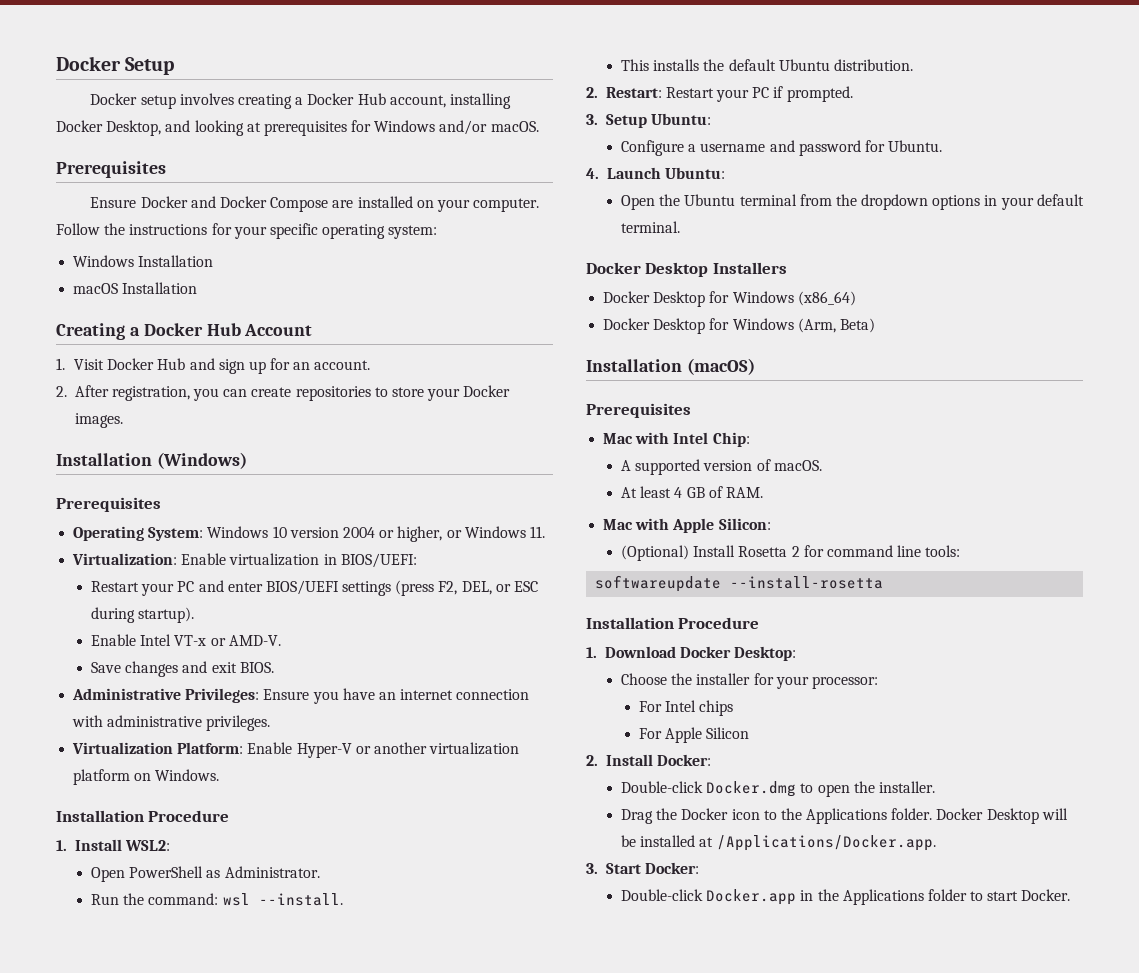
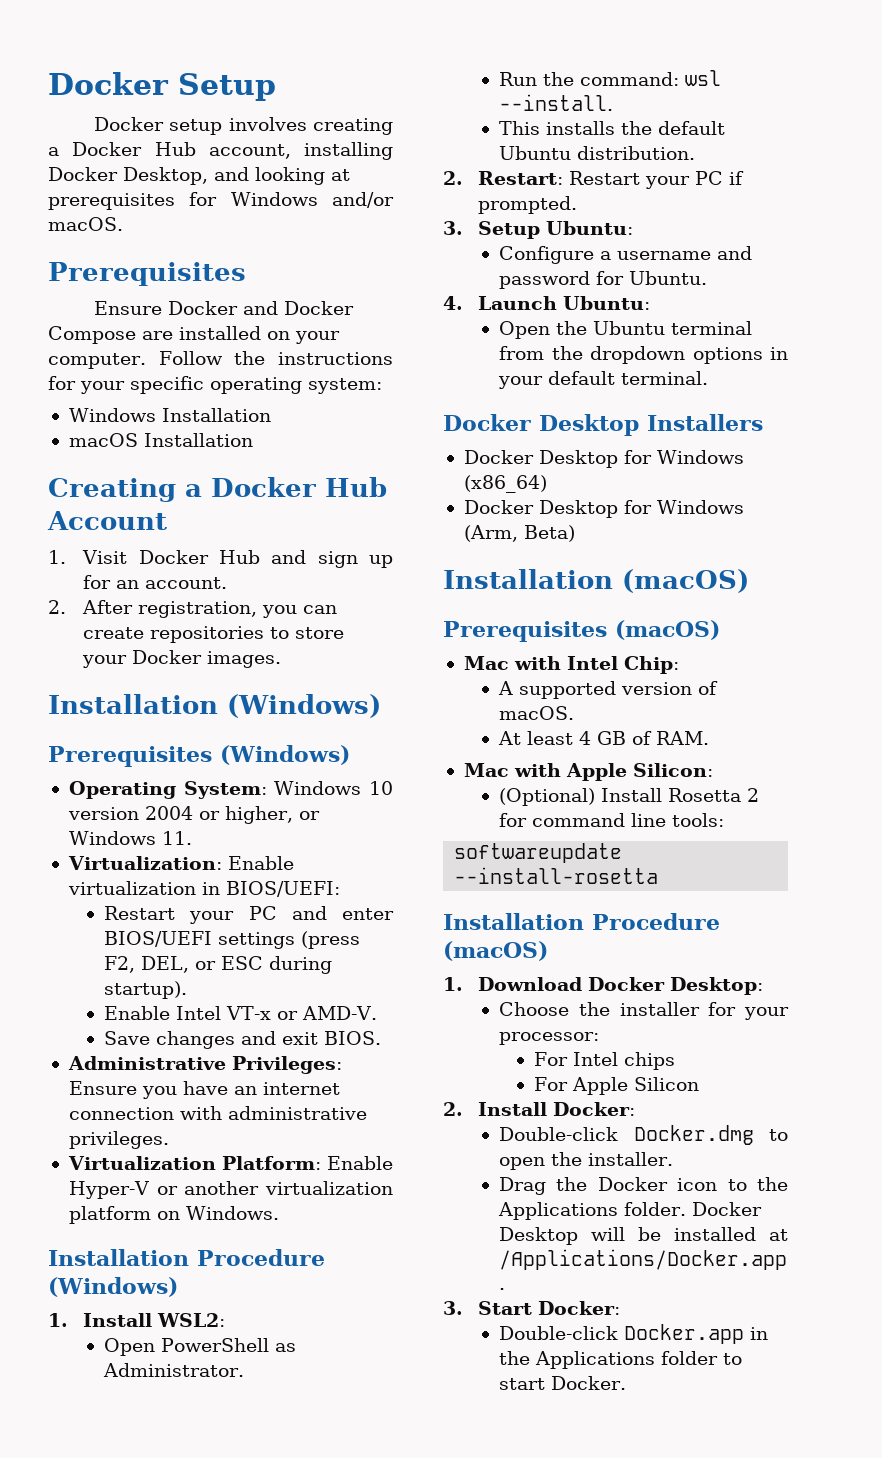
(161, 504) none -> [220,745,350,765] (Windows)
(230, 816) none -> [48,1277,178,1297] (Windows)
(691, 410) none -> [615,620,720,640] (macOS)
(760, 623) none -> [443,941,548,961] (macOS)

